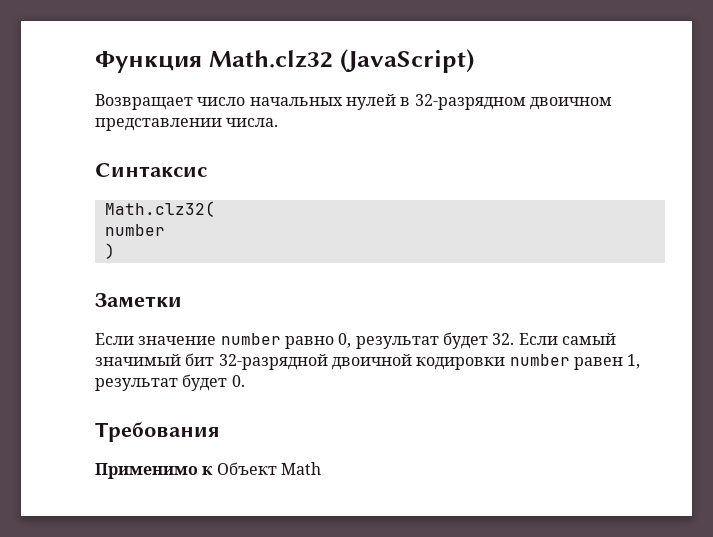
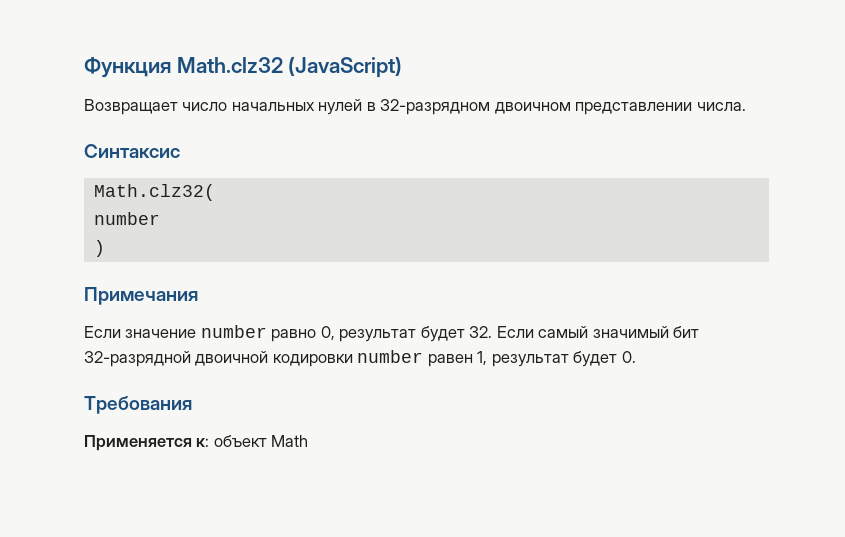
[95,293,182,308] Заметки -> [84,287,198,305] Примечания
[95,462,277,479] Применимо к Объект -> [84,435,267,451] Применяется к: объект

